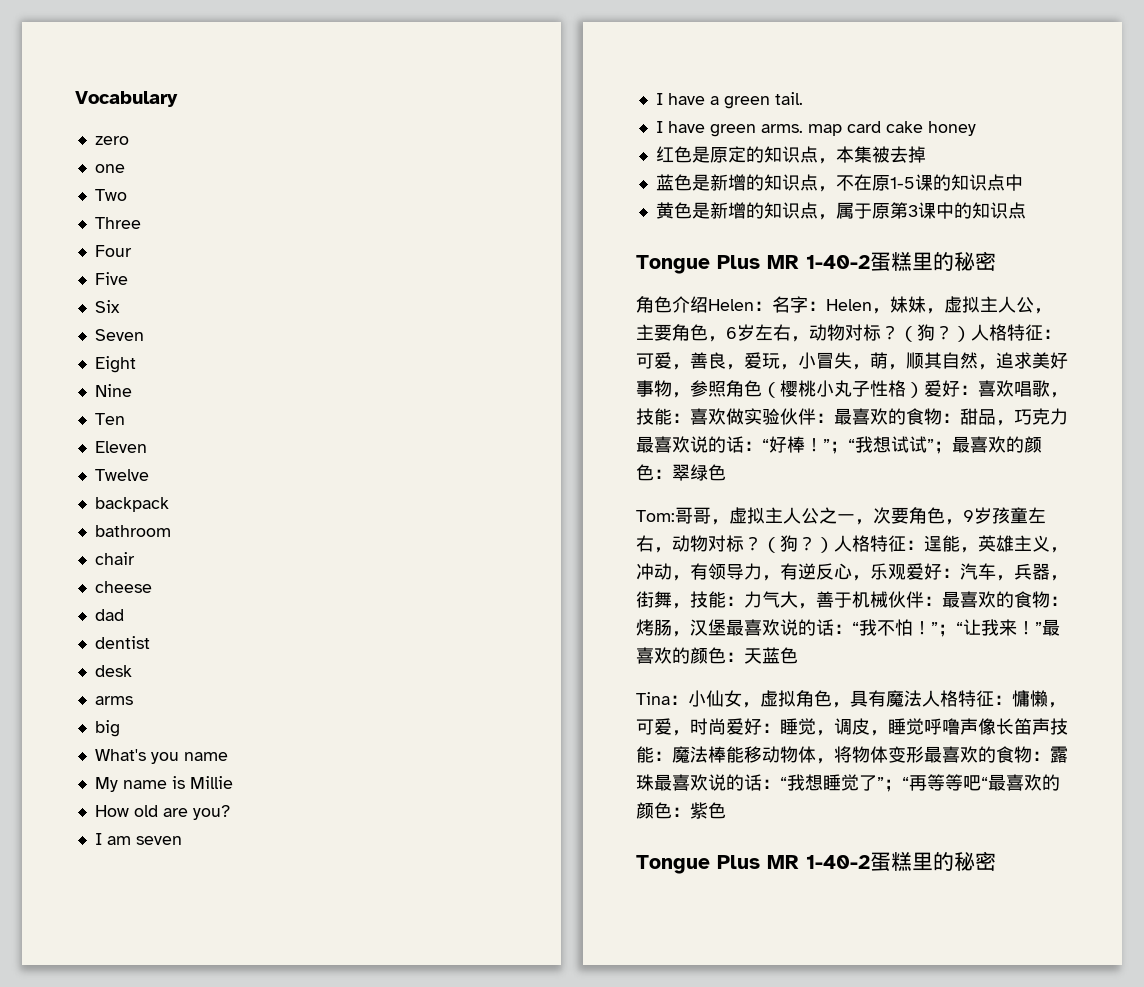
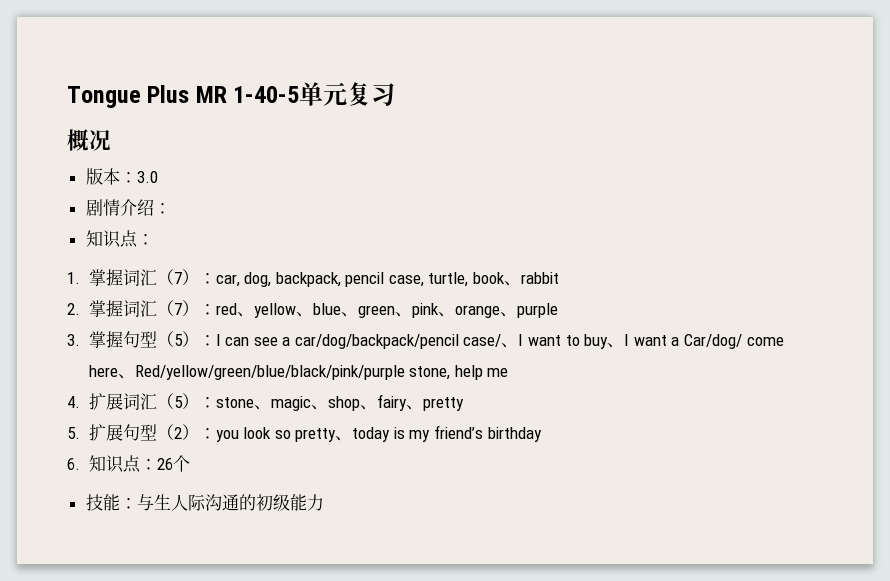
[75,91,178,107] [94,136,129,145] [94,164,125,173] [94,189,127,201] [94,217,141,229] [94,245,132,257] [94,272,128,285] [94,300,120,313] [94,329,144,341] [94,356,136,373] [94,384,132,397] [94,413,125,425] [94,441,147,453] [94,469,149,481] [94,497,169,512] [94,525,171,537] [94,552,135,565] [94,581,152,593] [94,609,124,621] [94,636,150,649] [94,665,132,677] [94,696,133,705] [94,720,120,737] [94,749,228,764] [94,776,233,792] [94,805,230,820] [94,833,182,845] [655,92,803,109] [655,121,976,137] [655,146,926,164] [655,174,1023,192] [655,202,1026,220] [636,251,996,274] [636,296,1052,314] [636,324,1061,342] [636,352,1068,370] [636,380,1068,398] [636,408,1068,426] [636,436,1042,454] [636,464,726,481] [636,507,1046,525] [636,535,1068,553] [636,563,1068,581] [636,591,1068,609] [636,619,1060,637] [636,647,798,664] [636,690,1066,708] [636,718,1068,736] [636,746,1068,764] [636,774,1060,792] [636,802,726,819] [636,851,996,874] Vocabulary // zero // one // Two // Three // Four // Five // Six // Seven // Eight // Nine // Ten // Eleven // Twelve // backpack // bathroom // chair // cheese // dad // dentist // desk // arms // big // What's you name // My name is Millie // How old are you? // I am seven // I have a green tail. // I have green arms. map card cake honey // 红色是原定的知识点，本集被去掉 // 蓝色是新增的知识点，不在原1-5课的知识点中 // 黄色是新增的知识点，属于原第3课中的知识点 // Tongue Plus MR 1-40-2蛋糕里的秘密 // 角色介绍Helen：名字：Helen，妹妹，虚拟主人公，主要角色，6岁左右，动物对标？（狗？）人格特征：可爱，善良，爱玩，小冒失，萌，顺其自然，追求美好事物，参照角色（樱桃小丸子性格）爱好：喜欢唱歌，技能：喜欢做实验伙伴：最喜欢的食物：甜品，巧克力最喜欢说的话：“好棒！”；“我想试试”；最喜欢的颜色：翠绿色 // Tom:哥哥，虚拟主人公之一，次要角色，9岁孩童左右，动物对标？（狗？）人格特征：逞能，英雄主义，冲动，有领导力，有逆反心，乐观爱好：汽车，兵器，街舞，技能：力气大，善于机械伙伴：最喜欢的食物：烤肠，汉堡最喜欢说的话：“我不怕！”；“让我来！”最喜欢的颜色：天蓝色 // Tina：小仙女，虚拟角色，具有魔法人格特征：慵懒，可爱，时尚爱好：睡觉，调皮，睡觉呼噜声像长笛声技能：魔法棒能移动物体，将物体变形最喜欢的食物：露珠最喜欢说的话：“我想睡觉了”；“再等等吧“最喜欢的颜色：紫色 // Tongue Plus MR 1-40-2蛋糕里的秘密 -> [67,82,396,108] [67,129,111,151] [85,168,158,185] [85,199,171,216] [85,230,154,248] [67,269,560,287] [67,300,558,318] [67,331,784,349] [88,365,509,380] [67,393,464,411] [67,424,542,442] [67,455,190,473] [85,494,324,511] Tongue Plus MR 1-40-5单元复习 // 概况 // 版本：3.0 // 剧情介绍： // 知识点： // 1.掌握词汇（7）：car, dog, backpack, pencil case, turtle, book、rabbit // 2.掌握词汇（7）：red、yellow、blue、green、pink、orange、purple // 3.掌握句型（5）：I can see a car/dog/backpack/pencil case/、I want to buy、I want a Car/dog/ come here、Red/yellow/green/blue/black/pink/purple stone, help me // 4.扩展词汇（5）：stone、magic、shop、fairy、pretty // 5.扩展句型（2）：you look so pretty、today is my friend’s birthday // 6.知识点：26个 // 技能：与生人际沟通的初级能力

